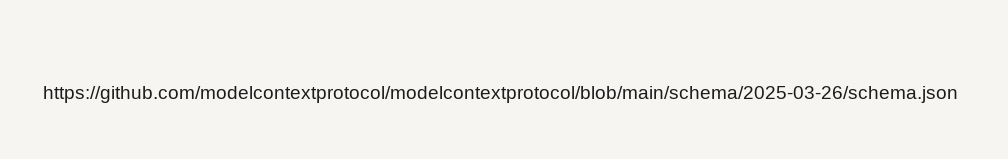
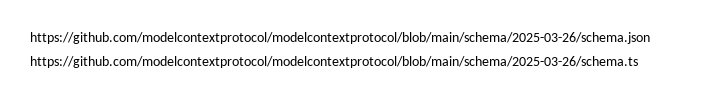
(958, 94) none -> [30,56,638,68] https://github.com/modelcontextprotocol/modelcontextprotocol/blob/main/schema/2025-03-26/schema.ts

